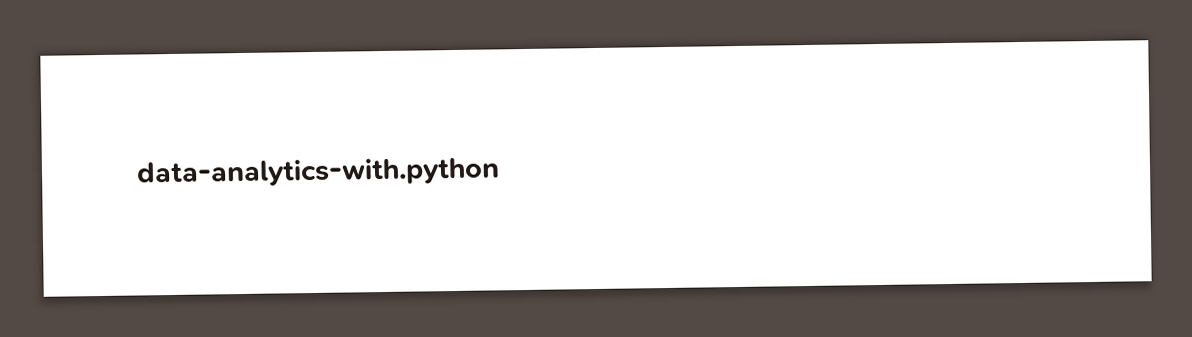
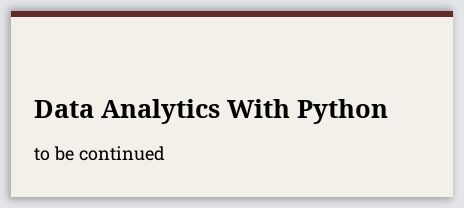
[136,156,500,188] data-analytics-with.python -> [34,99,388,124] [34,146,165,161] Data Analytics With Python // to be continued

